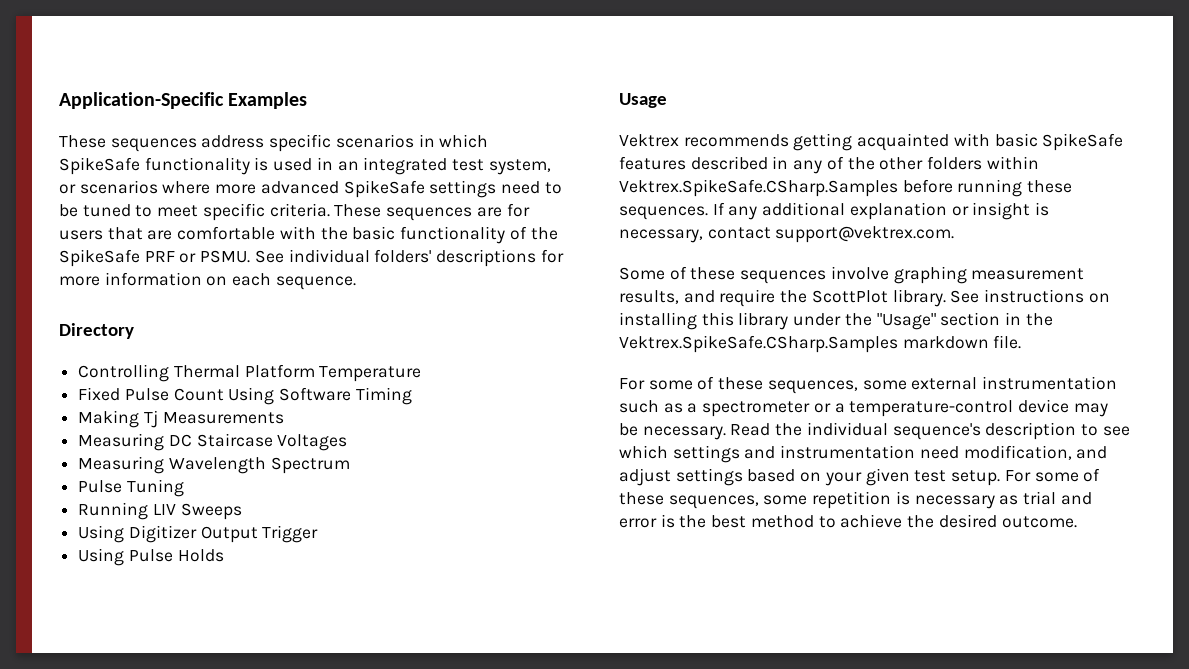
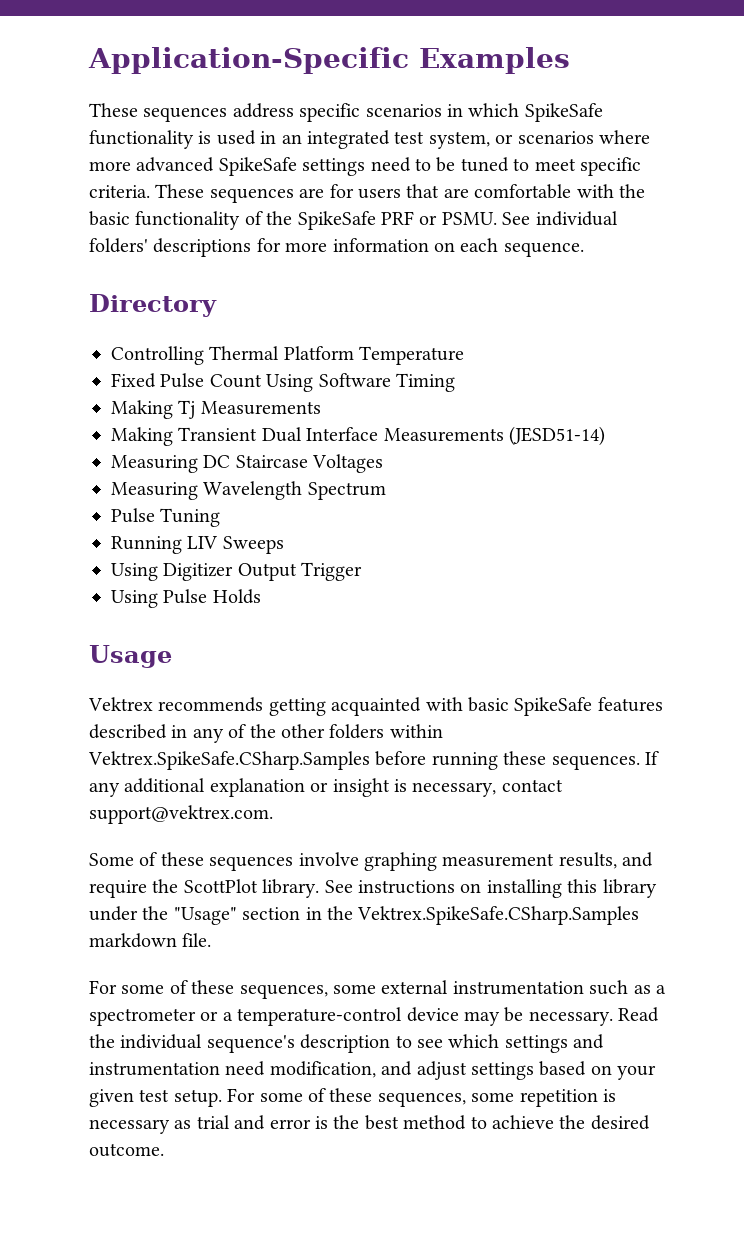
(284, 418) none -> [111,426,605,446] // Making Transient Dual Interface Measurements (JESD51-14)

